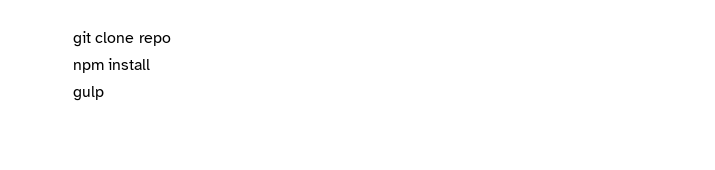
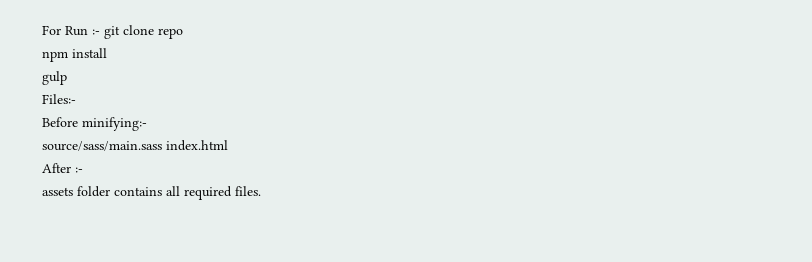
(73, 39) none -> [42,25,100,36] For Run :-
(104, 93) none -> [42,94,76,104] [42,117,147,131] [42,140,228,151] [42,163,83,173] [42,186,261,200] // Files:- // Before minifying:- // source/sass/main.sass index.html // After :- // assets folder contains all required files.

